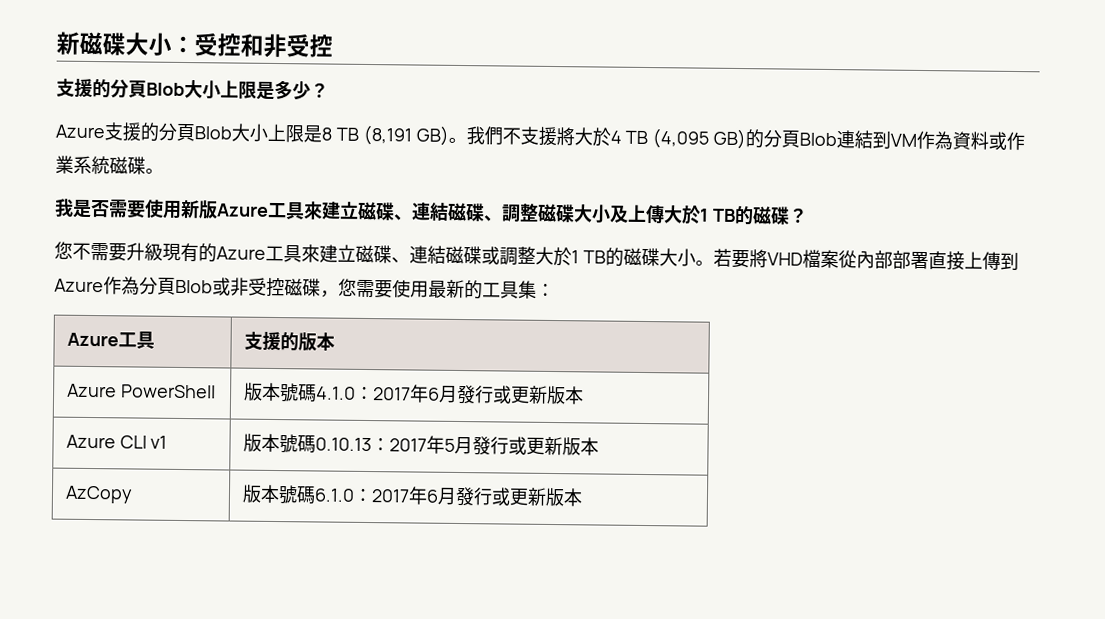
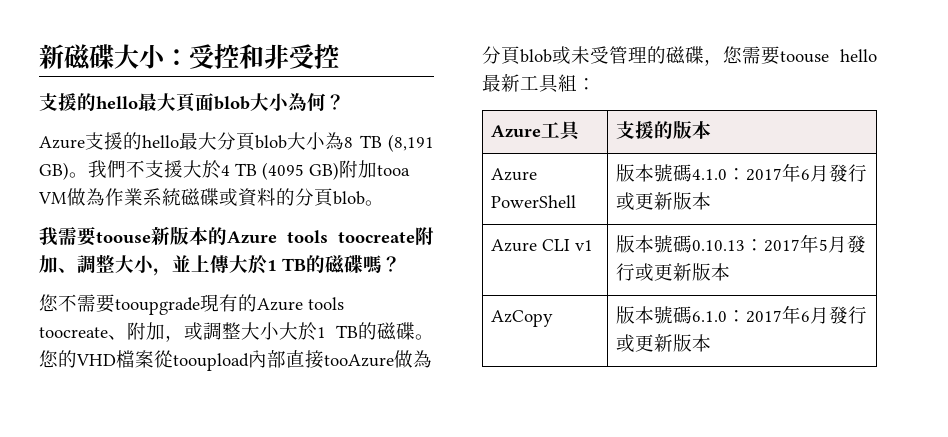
[110,79,329,101] [55,122,322,143] 分頁Blob大小上限是多少？ // Azure支援的分頁Blob大小上限是 -> [96,92,345,113] [39,132,344,151] hello最大頁面blob大小為何？ // Azure支援的hello最大分頁blob大小為
[555,127,575,146] 將 -> (183, 169) none
[652,128,1026,151] [55,155,164,175] [54,198,629,224] (4,095 GB)的分頁Blob連結到VM作為資料或作業系統磁碟。 // 我是否需要使用新版Azure工具來建立磁碟、連結磁碟、調整磁碟大小及 -> [262,160,410,180] [38,188,384,207] [39,226,434,246] [39,254,191,276] (4095 GB)附加tooa VM做為作業系統磁碟或資料的分頁blob。 // 我需要toouse新版本的Azure tools toocreate附加、調整大小，並
(790, 215) none -> [363,255,382,273] 嗎
[126,242,163,261] 升級 -> [115,297,200,315] tooupgrade
[265,244,482,265] 工具來建立磁碟、連結磁碟 -> [308,297,344,310] [39,322,184,342] tools toocreate、附加，
[553,247,1019,271] [54,276,537,300] 於1 TB的磁碟大小。若要將VHD檔案從內部部署直接上傳到Azure作為分頁Blob或非受控磁碟，您需要使用最新的工具集 -> [260,322,434,341] [39,350,432,371] [482,46,877,66] [482,74,577,93] 小大於1 TB的磁碟。您的VHD檔案從tooupload內部直接tooAzure做為分頁blob或未受管理的磁碟，您需要toouse hello最新工具組

